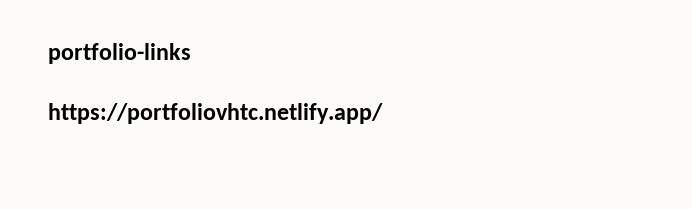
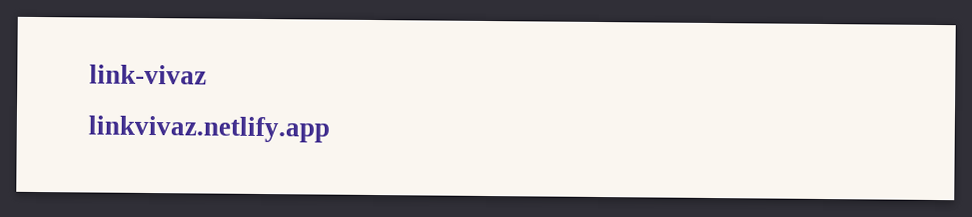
[48,43,191,64] [48,103,383,124] portfolio-links // https://portfoliovhtc.netlify.app/ -> [89,64,207,85] [88,115,330,143] link-vivaz // linkvivaz.netlify.app

